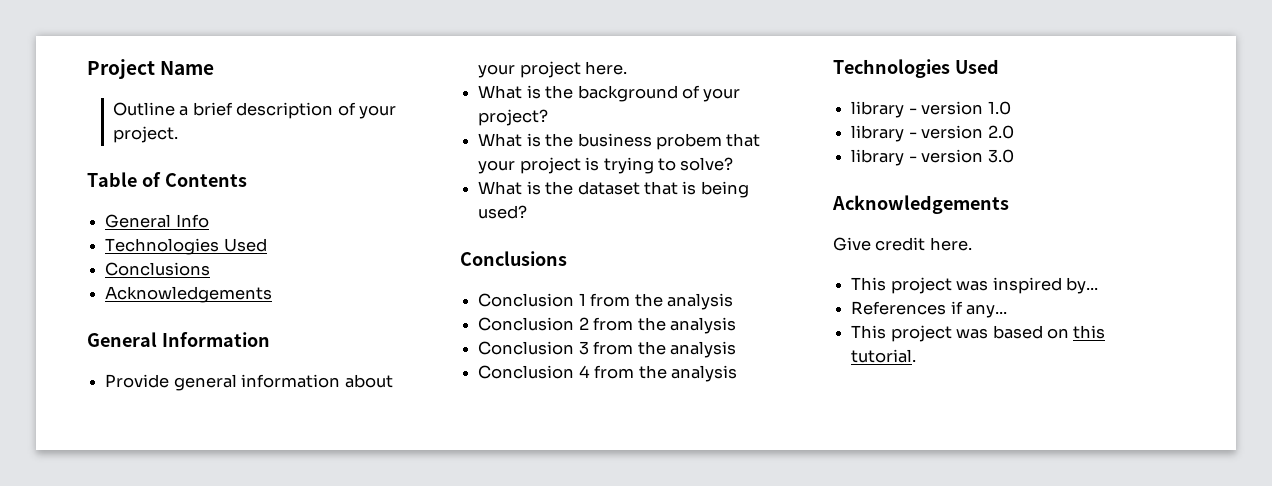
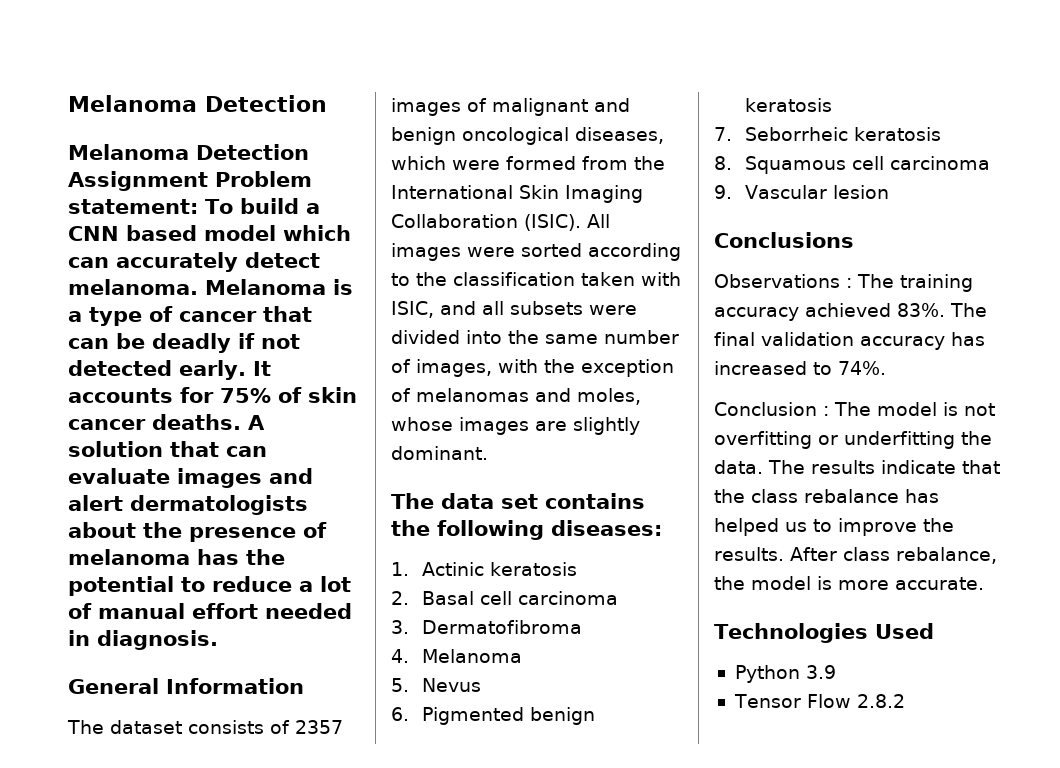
[87,59,215,79] [112,102,397,119] [112,126,178,143] [87,172,247,187] [105,214,209,228] [105,238,267,255] [105,262,211,276] [105,286,273,303] [87,332,270,347] [105,374,393,391] [478,61,628,78] [478,85,741,102] [478,109,549,126] [478,133,761,150] [478,157,734,174] [478,181,749,198] [478,205,528,219] [460,251,567,266] [478,293,733,310] [478,317,736,334] [478,341,736,358] [478,365,737,382] [833,59,999,78] [851,101,1011,118] [851,125,1014,142] [851,149,1014,166] [832,195,1009,214] [833,237,972,251] [851,277,1098,294] [851,301,1008,318] [851,325,1106,342] [851,349,917,363] Project Name // Outline a brief description of your project. // Table of Contents // General Info // Technologies Used // Conclusions // Acknowledgements // General Information // Provide general information about your project here. // What is the background of your project? // What is the business probem that your project is trying to solve? // What is the dataset that is being used? // Conclusions // Conclusion 1 from the analysis // Conclusion 2 from the analysis // Conclusion 3 from the analysis // Conclusion 4 from the analysis // Technologies Used // library - version 1.0 // library - version 2.0 // library - version 3.0 // Acknowledgements // Give credit here. // This project was inspired by... // References if any... // This project was based on this tutorial. -> [68,95,327,112] [68,144,309,160] [68,171,312,191] [68,198,320,214] [68,225,351,241] [68,252,320,272] [68,279,353,295] [68,306,312,326] [68,333,300,353] [68,360,271,380] [68,387,357,403] [68,414,265,430] [68,441,267,457] [68,468,313,488] [68,495,308,515] [68,522,327,542] [68,549,285,565] [68,576,351,596] [68,603,352,619] [68,630,218,650] [68,678,304,694] [67,720,343,734] [391,98,630,116] [391,127,664,145] [391,156,665,170] [391,185,643,203] [391,214,610,231] [391,243,681,261] [391,272,681,286] [391,301,637,318] [391,330,679,344] [391,359,674,377] [391,388,641,405] [391,417,640,435] [391,446,488,460] [391,493,645,509] [391,520,662,540] [391,562,577,576] [391,591,618,605] [391,620,582,634] [391,649,522,663] [391,678,481,692] [391,707,595,725] [744,98,832,112] [714,127,941,141] [714,156,990,174] [714,185,889,199] [714,232,854,248] [714,274,973,292] [714,303,987,321] [714,332,985,350] [714,361,886,375] [714,402,995,416] [714,431,992,449] [714,460,1000,474] [714,489,939,503] [714,518,954,536] [714,547,997,564] [714,576,984,590] [714,623,934,643] [734,665,836,683] [733,694,905,708] Melanoma Detection // Melanoma Detection Assignment Problem statement: To build a CNN based model which can accurately detect melanoma. Melanoma is a type of cancer that can be deadly if not detected early. It accounts for 75% of skin cancer deaths. A solution that can evaluate images and alert dermatologists about the presence of melanoma has the potential to reduce a lot of manual effort needed in diagnosis. // General Information // The dataset consists of 2357 images of malignant and benign oncological diseases, which were formed from the International Skin Imaging Collaboration (ISIC). All images were sorted according to the classification taken with ISIC, and all subsets were divided into the same number of images, with the exception of melanomas and moles, whose images are slightly dominant. // The data set contains the following diseases: // 1. Actinic keratosis // 2. Basal cell carcinoma // 3. Dermatofibroma // 4. Melanoma // 5. Nevus // 6. Pigmented benign keratosis // 7. Seborrheic keratosis // 8. Squamous cell carcinoma // 9. Vascular lesion // Conclusions // Observations : The training accuracy achieved 83%. The final validation accuracy has increased to 74%. // Conclusion : The model is not overfitting or underfitting the data. The results indicate that the class rebalance has helped us to improve the results. After class rebalance, the model is more accurate. // Technologies Used // Python 3.9 // Tensor Flow 2.8.2

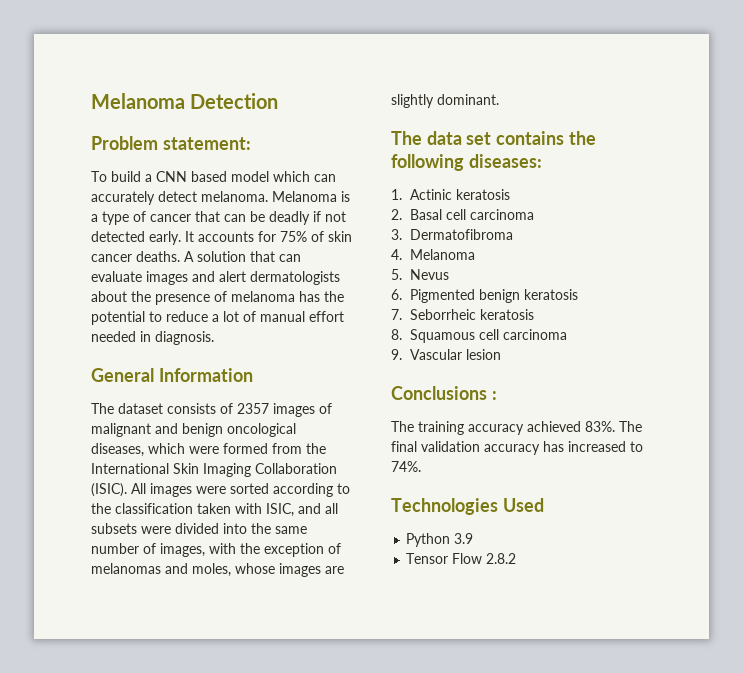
[68,144,309,160] [68,171,208,191] Melanoma Detection Assignment -> (279, 101) none
(198, 206) none -> (251, 143) //
[714,274,852,288] // Observations : -> [491,391,497,400] : //
[714,402,995,416] [714,431,992,449] [714,460,1000,474] [714,489,939,503] [714,518,954,536] [714,547,997,564] [714,576,984,590] // Conclusion : The model is not overfitting or underfitting the data. The results indicate that the class rebalance has helped us to improve the results. After class rebalance, the model is more accurate. -> (421, 466) none

